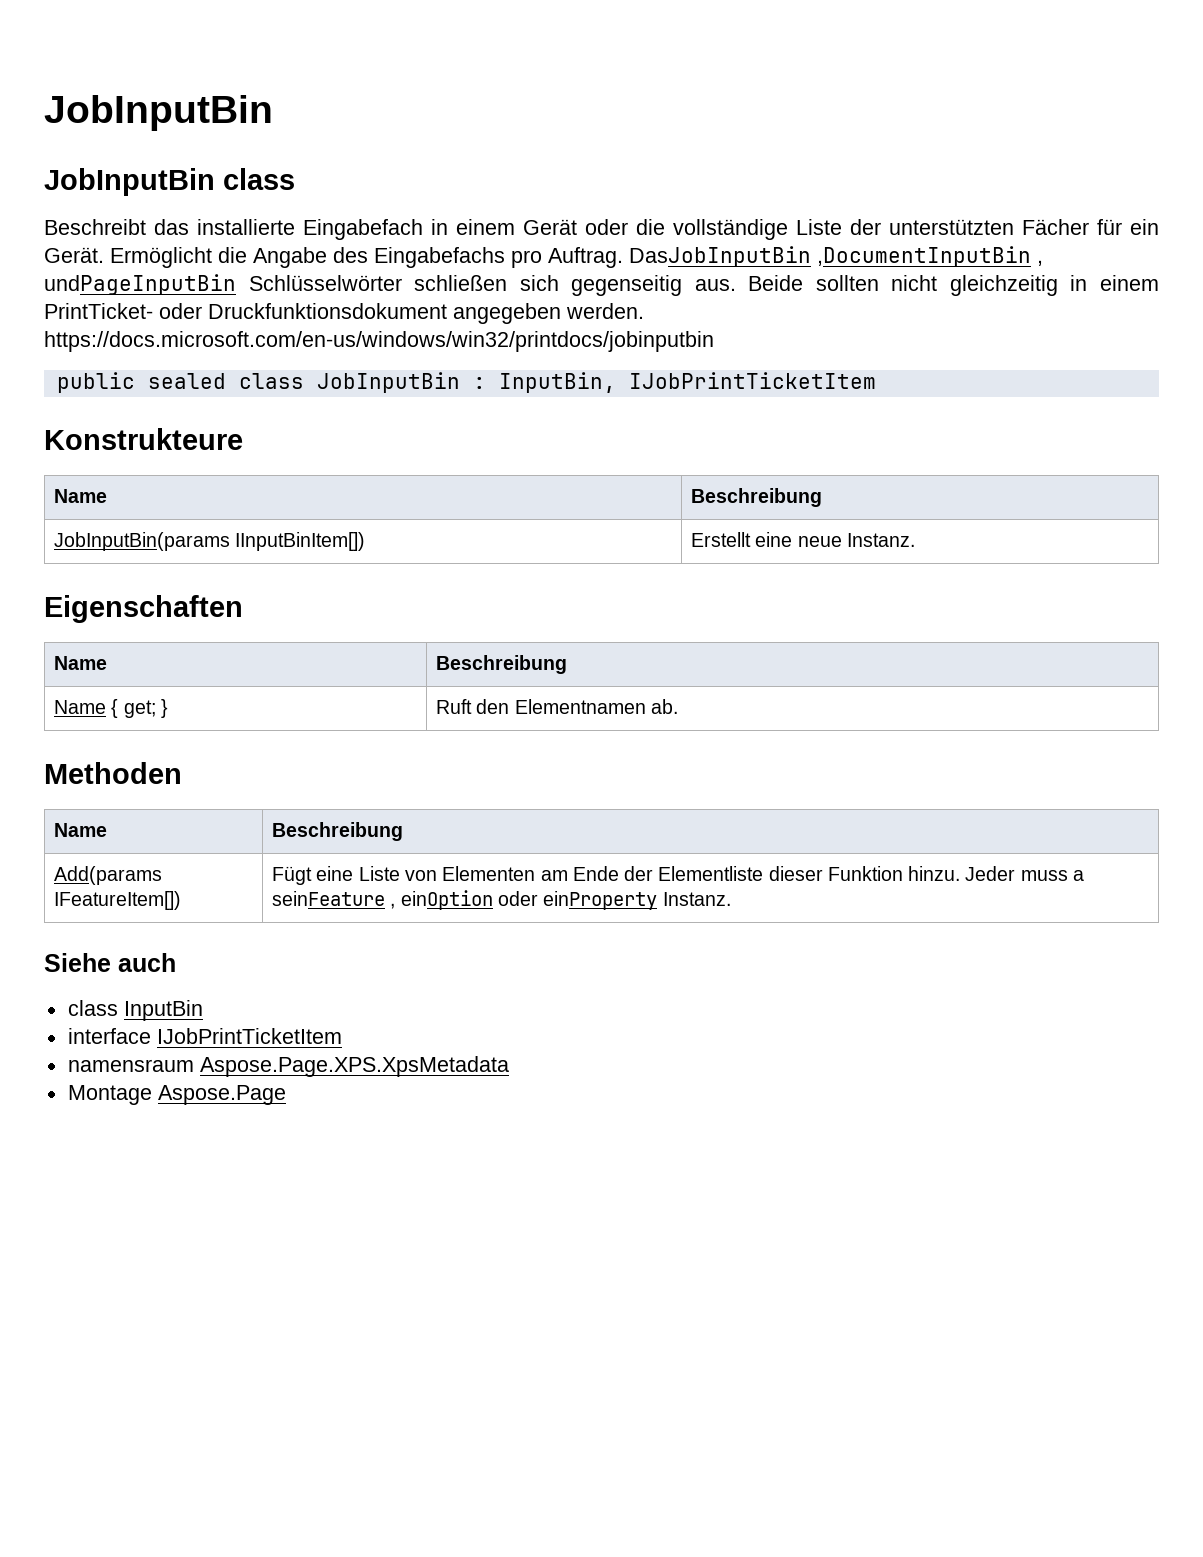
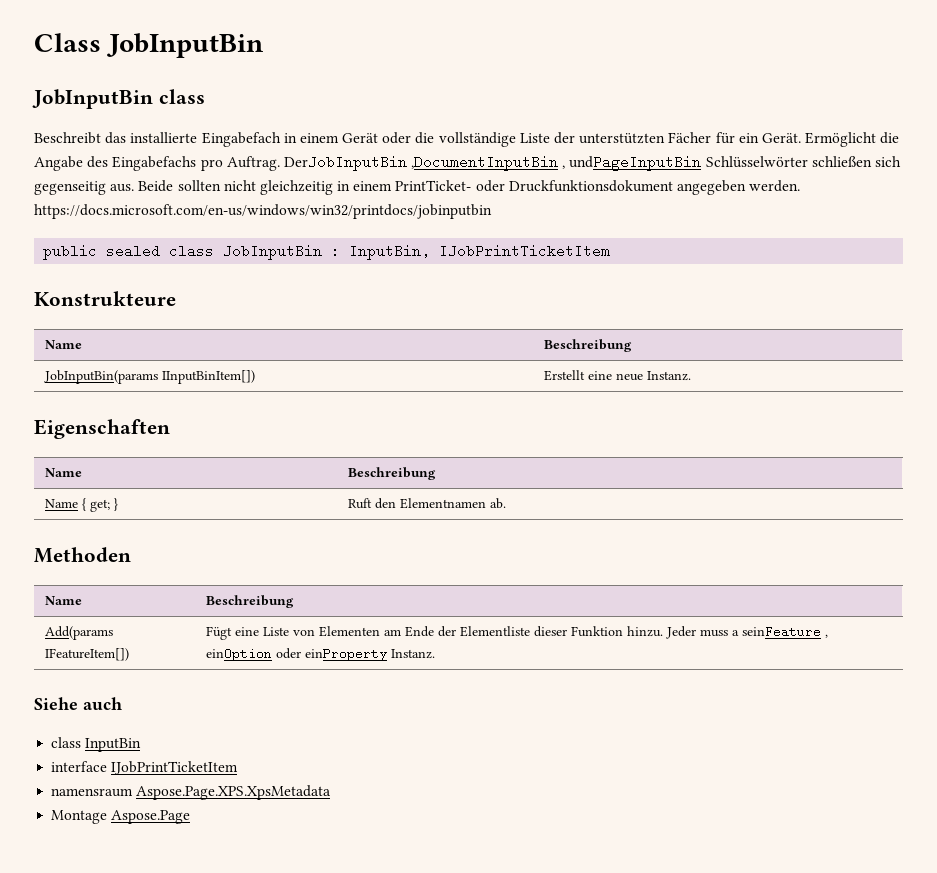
(44, 113) none -> [34,33,101,52] Class
[629,246,811,267] DasJobInputBin -> [283,155,407,171] DerJobInputBin

